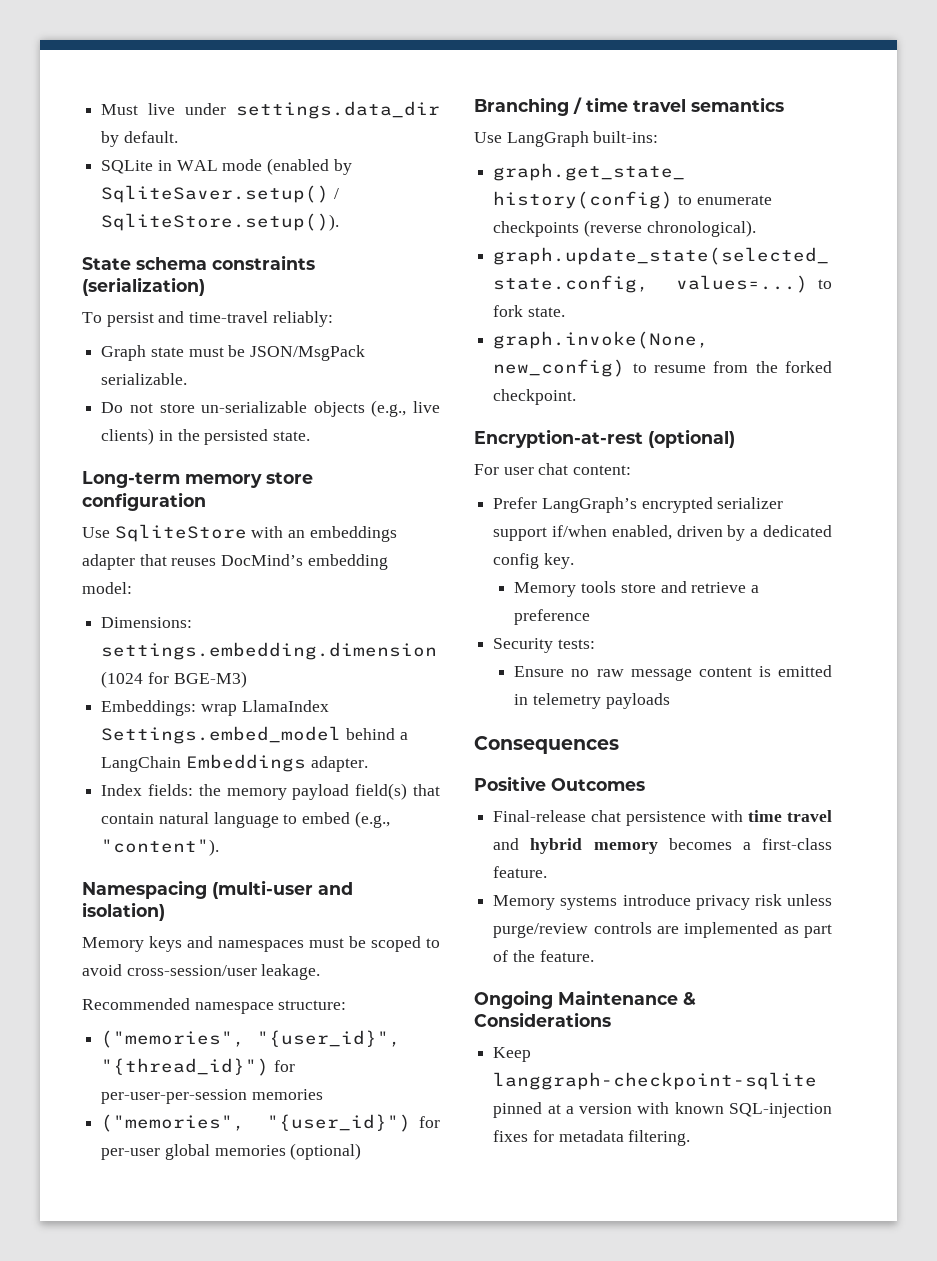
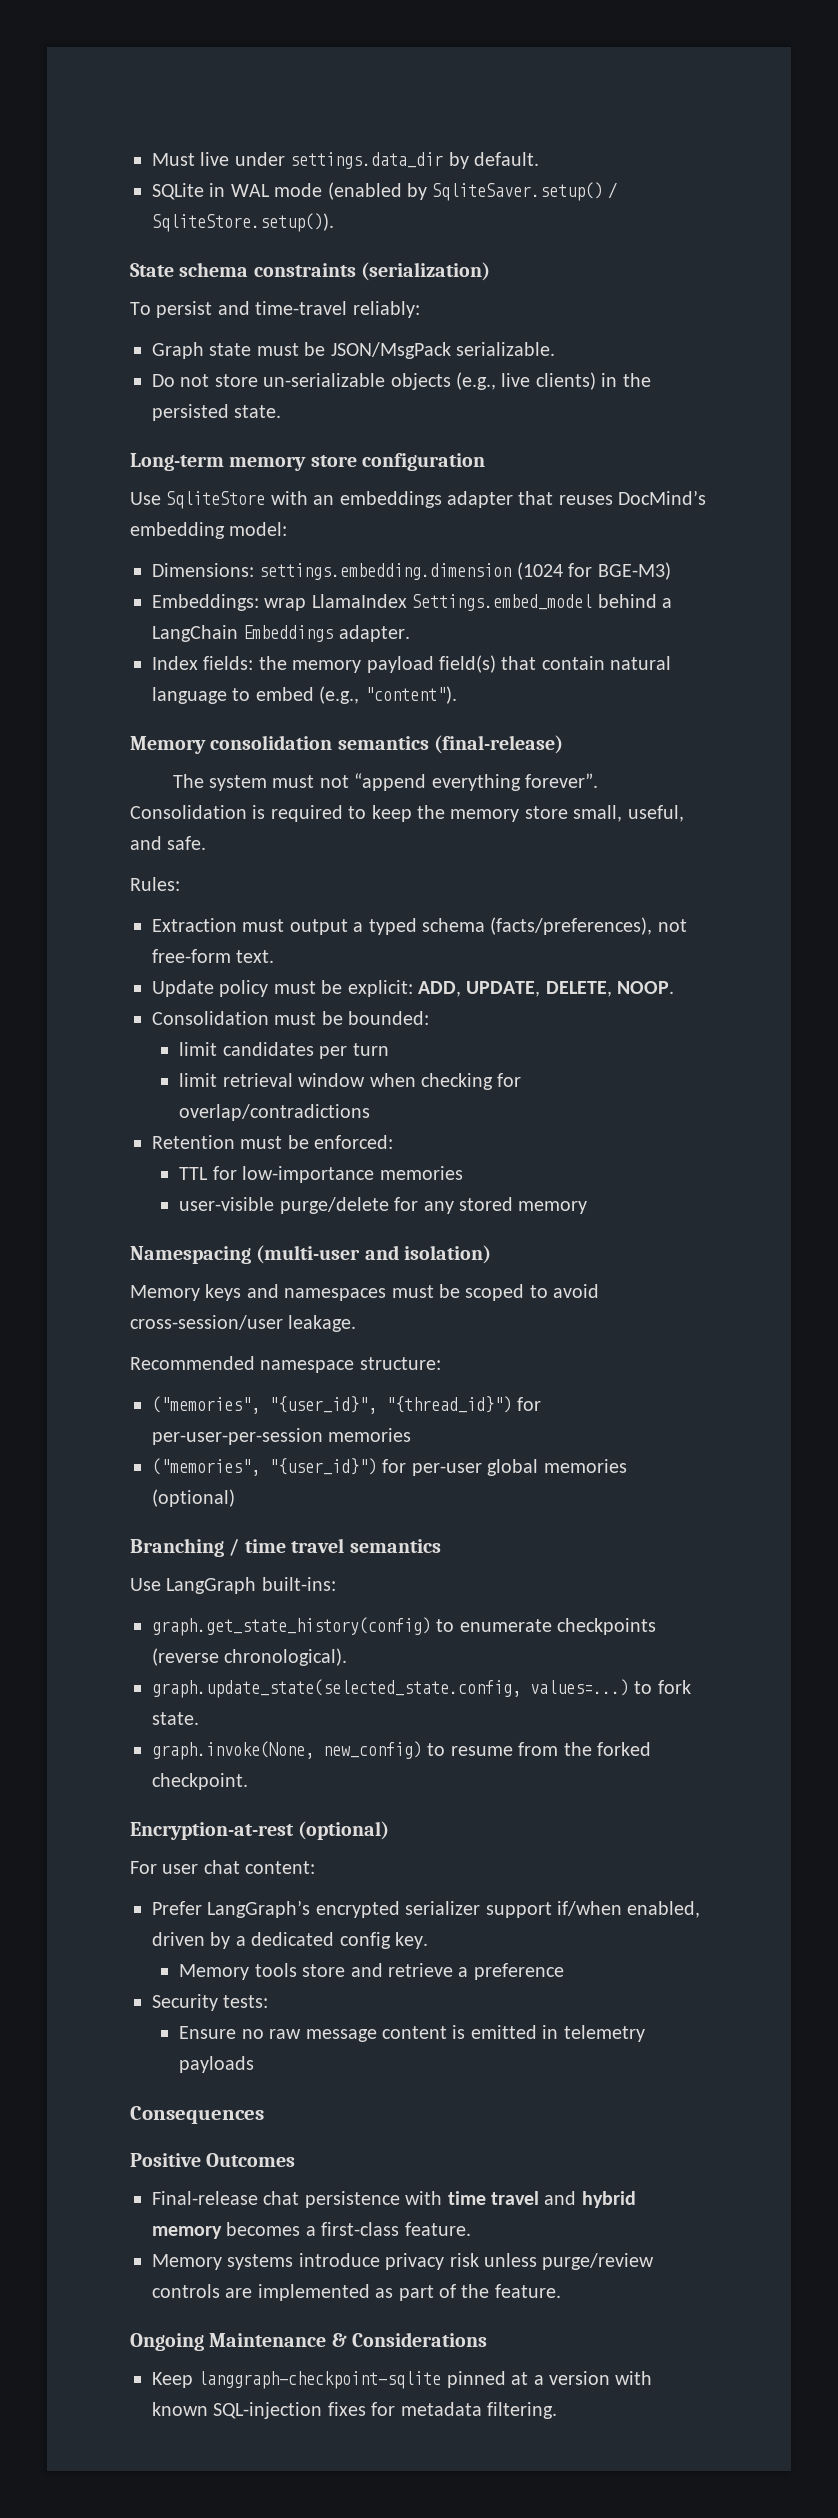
(220, 847) none -> [130,735,564,754] [172,773,599,791] [130,805,684,822] [130,836,207,850] [130,877,180,891] [152,917,687,935] [152,949,275,963] [152,980,675,997] [152,1011,430,1025] [179,1042,389,1059] [179,1073,522,1090] [179,1104,371,1121] [152,1135,394,1149] [179,1166,463,1183] [179,1197,588,1214] // Memory consolidation semantics (final-release) // The system must not “append everything forever”. Consolidation is required to keep the memory store small, useful, and safe. // Rules: // Extraction must output a typed schema (facts/preferences), not free-form text. // Update policy must be explicit: ADD, UPDATE, DELETE, NOOP. // Consolidation must be bounded: // limit candidates per turn // limit retrieval window when checking for overlap/contradictions // Retention must be enforced: // TTL for low-importance memories // user-visible purge/delete for any stored memory

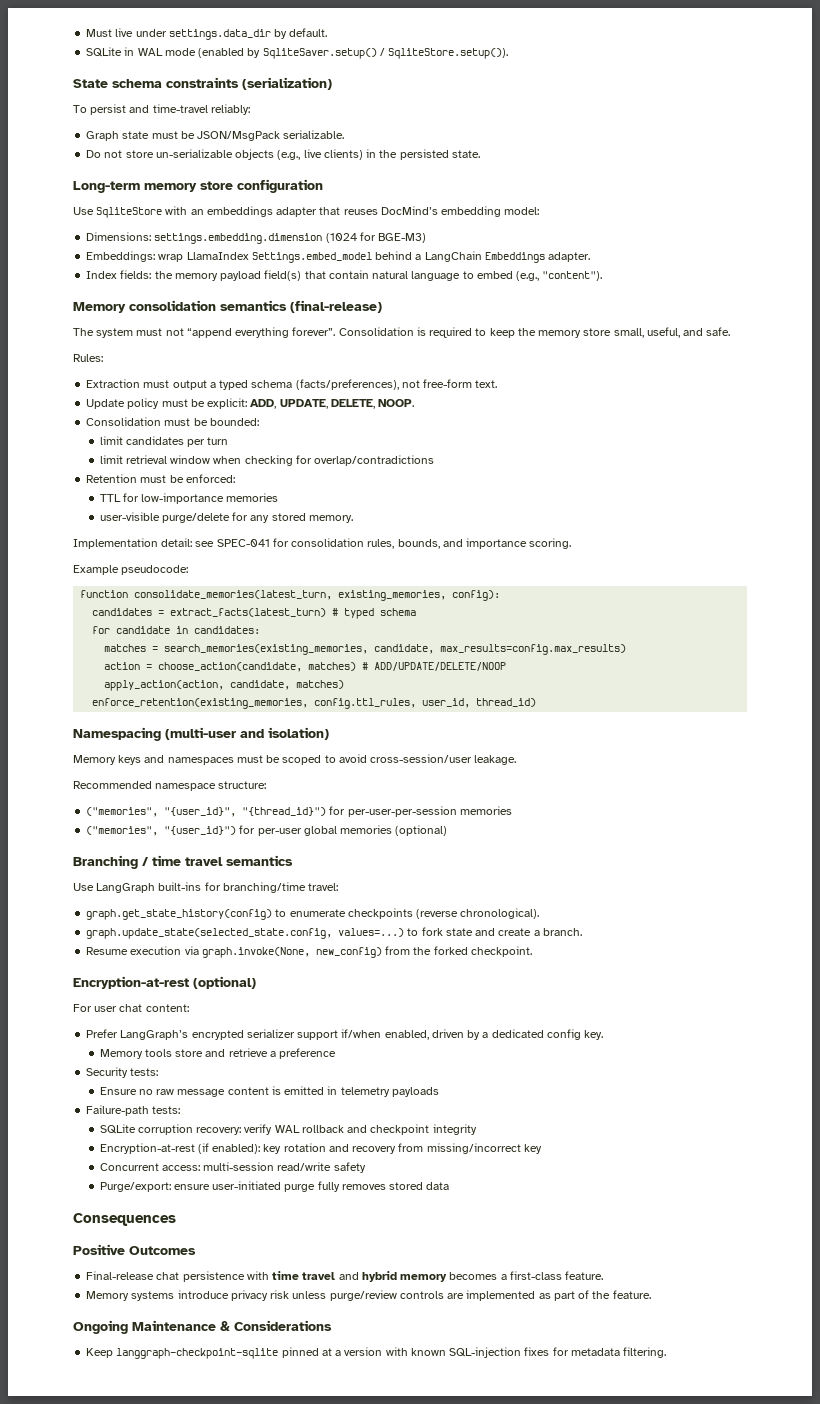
[518,1201,588,1214] memory -> [308,515,353,523] [73,538,572,549] [73,565,189,575] [80,590,501,601] [92,608,417,619] [92,626,261,634] [104,644,627,655] [104,662,507,672] [104,680,345,691] [92,698,537,709] memory. // Implementation detail: see SPEC-041 for consolidation rules, bounds, and importance scoring. // Example pseudocode: // function consolidate_memories(latest_turn, existing_memories, config): // candidates = extract_facts(latest_turn) # typed schema // for candidate in candidates: // matches = search_memories(existing_memories, candidate, max_results=config.max_results) // action = choose_action(candidate, matches) # ADD/UPDATE/DELETE/NOOP // apply_action(action, candidate, matches) // enforce_retention(existing_memories, config.ttl_rules, user_id, thread_id)
[261,1577,336,1591] built-ins: -> [158,882,339,893] built-ins for branching/time travel:
[152,1712,199,1725] [152,1741,513,1760] state. // graph.invoke(None, new_config) to resume -> [445,928,582,936] [86,946,382,958] state and create a branch. // Resume execution via graph.invoke(None, new_config)
(255, 2064) none -> [86,1105,181,1116] [99,1124,477,1135] [99,1143,542,1154] [99,1162,366,1173] [99,1181,450,1192] // Failure-path tests: // SQLite corruption recovery: verify WAL rollback and checkpoint integrity // Encryption-at-rest (if enabled): key rotation and recovery from missing/incorrect key // Concurrent access: multi-session read/write safety // Purge/export: ensure user-initiated purge fully removes stored data

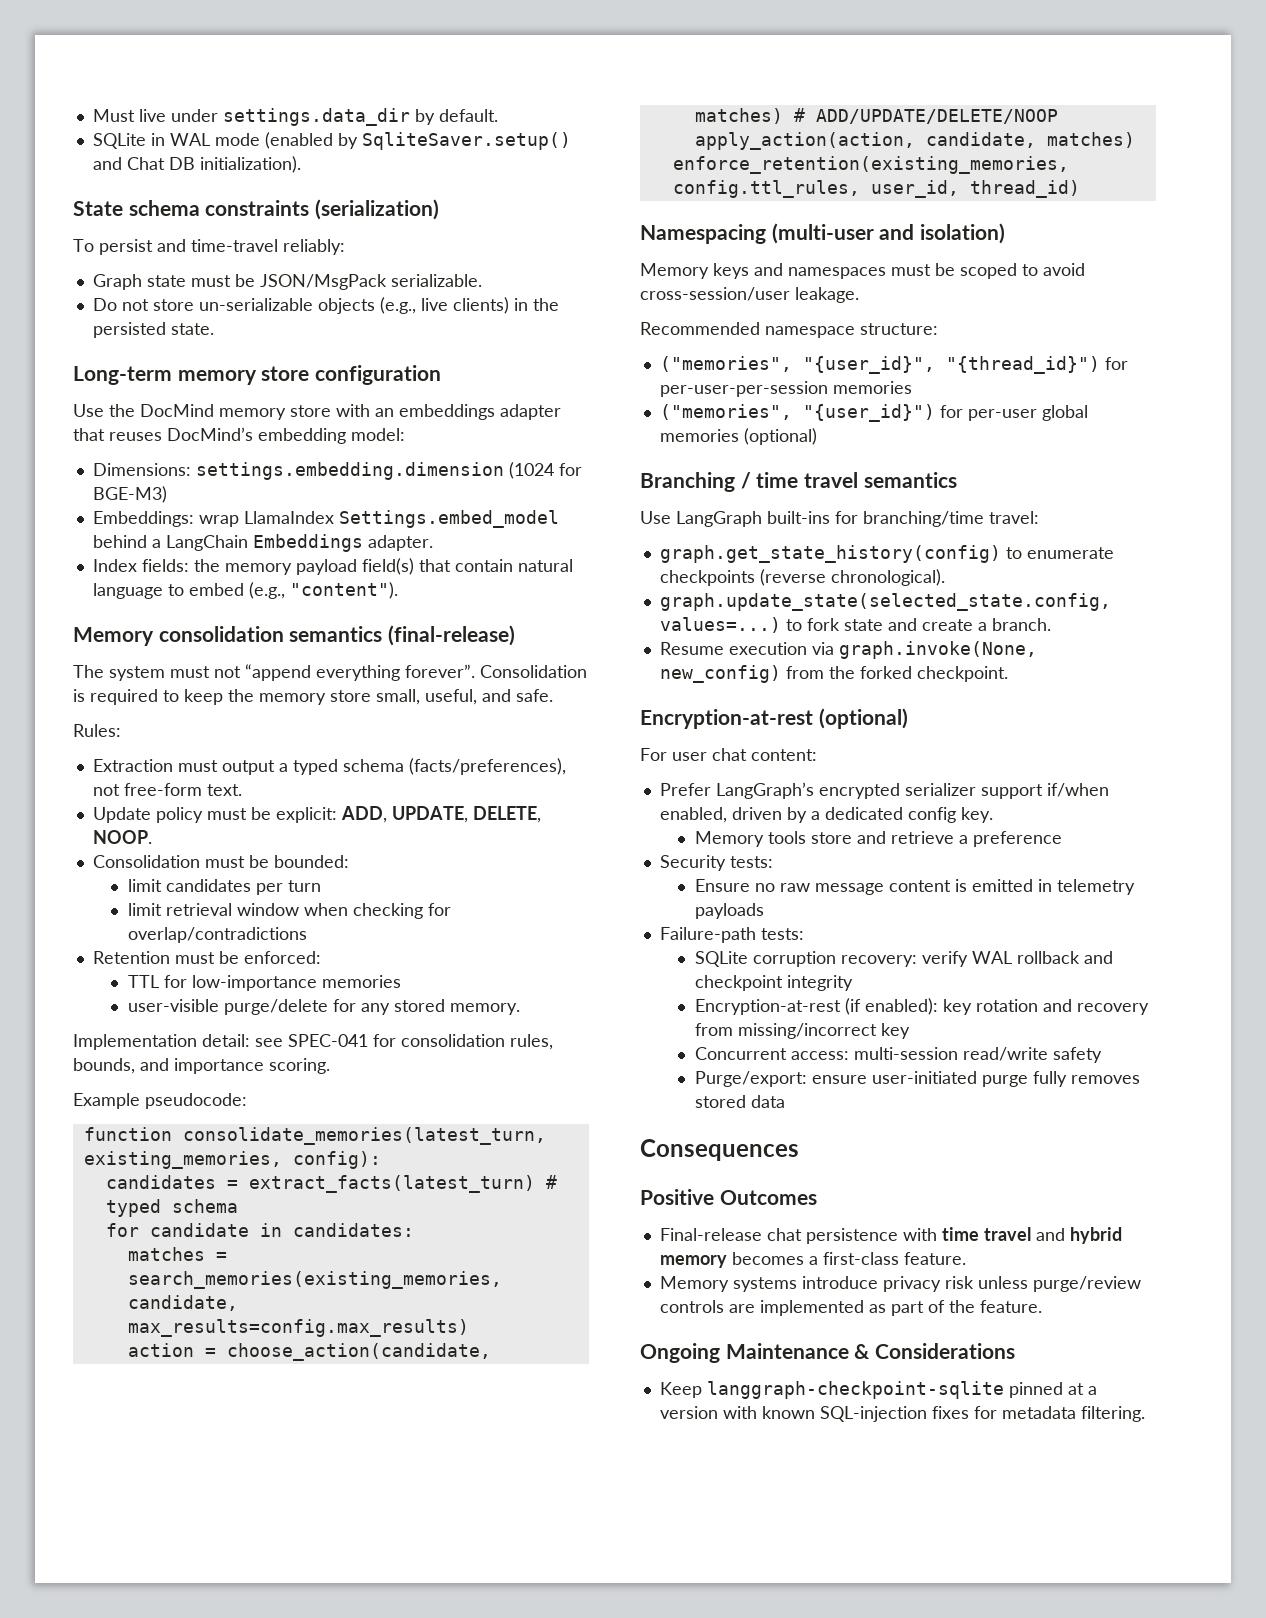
[379,48,509,59] / SqliteStore.setup()). -> [92,156,301,173] and Chat DB initialization).
[96,207,163,218] SqliteStore -> [109,404,331,420] the DocMind memory store

